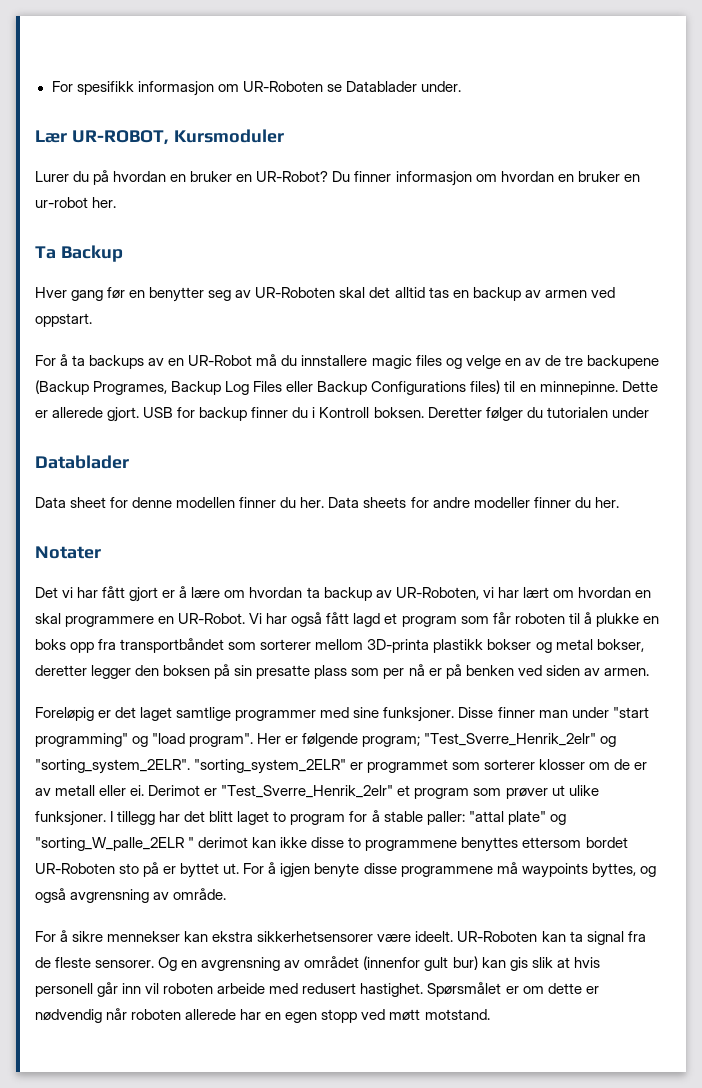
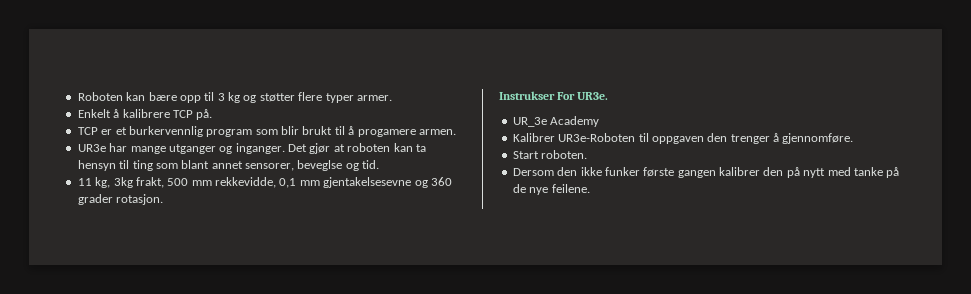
[51,81,461,96] [35,129,284,145] [35,170,640,186] [35,197,117,208] [35,245,123,262] [35,287,615,302] [35,313,92,327] [35,354,659,369] [35,380,658,395] [35,407,649,422] [35,455,129,469] [35,497,619,508] [35,546,101,559] [35,586,651,602] [35,612,659,627] [35,638,644,653] [35,664,649,679] [35,707,649,722] [35,733,617,747] [35,759,648,774] [35,785,599,799] [35,810,566,826] [35,837,628,852] [35,862,656,878] [35,888,227,903] [35,930,646,945] [35,956,600,971] [35,982,599,997] [35,1008,490,1023] For spesifikk informasjon om UR-Roboten se Datablader under. // Lær UR-ROBOT, Kursmoduler // Lurer du på hvordan en bruker en UR-Robot? Du finner informasjon om hvordan en bruker en ur-robot her. // Ta Backup // Hver gang før en benytter seg av UR-Roboten skal det alltid tas en backup av armen ved oppstart. // For å ta backups av en UR-Robot må du innstallere magic files og velge en av de tre backupene (Backup Programes, Backup Log Files eller Backup Configurations files) til en minnepinne. Dette er allerede gjort. USB for backup finner du i Kontroll boksen. Deretter følger du tutorialen under // Datablader // Data sheet for denne modellen finner du her. Data sheets for andre modeller finner du her. // Notater // Det vi har fått gjort er å lære om hvordan ta backup av UR-Roboten, vi har lært om hvordan en skal programmere en UR-Robot. Vi har også fått lagd et program som får roboten til å plukke en boks opp fra transportbåndet som sorterer mellom 3D-printa plastikk bokser og metal bokser, deretter legger den boksen på sin presatte plass som per nå er på benken ved siden av armen. // Foreløpig er det laget samtlige programmer med sine funksjoner. Disse finner man under "start programming" og "load program". Her er følgende program; "Test_Sverre_Henrik_2elr" og "sorting_system_2ELR". "sorting_system_2ELR" er programmet som sorterer klosser om de er av metall eller ei. Derimot er "Test_Sverre_Henrik_2elr" et program som prøver ut ulike funksjoner. I tillegg har det blitt laget to program for å stable paller: "attal plate" og "sorting_W_palle_2ELR " derimot kan ikke disse to programmene benyttes ettersom bordet UR-Roboten sto på er byttet ut. For å igjen benyte disse programmene må waypoints byttes, og også avgrensning av område. // For å sikre mennekser kan ekstra sikkerhetsensorer være ideelt. UR-Roboten kan ta signal fra de fleste sensorer. Og en avgrensning av området (innenfor gult bur) kan gis slik at hvis personell går inn vil roboten arbeide med redusert hastighet. Spørsmålet er om dette er nødvendig når roboten allerede har en egen stopp ved møtt motstand. -> [77,92,392,103] [77,109,213,120] [77,126,456,137] [77,143,426,154] [77,160,380,171] [77,177,452,188] [77,194,164,205] [499,91,609,100] [512,116,600,127] [512,133,854,144] [512,150,588,159] [512,167,900,178] [512,184,590,195] Roboten kan bære opp til 3 kg og støtter flere typer armer. // Enkelt å kalibrere TCP på. // TCP er et burkervennlig program som blir brukt til å progamere armen. // UR3e har mange utganger og inganger. Det gjør at roboten kan ta hensyn til ting som blant annet sensorer, beveglse og tid. // 11 kg, 3kg frakt, 500 mm rekkevidde, 0,1 mm gjentakelsesevne og 360 grader rotasjon. // Instrukser For UR3e. // UR_3e Academy // Kalibrer UR3e-Roboten til oppgaven den trenger å gjennomføre. // Start roboten. // Dersom den ikke funker første gangen kalibrer den på nytt med tanke på de nye feilene.

